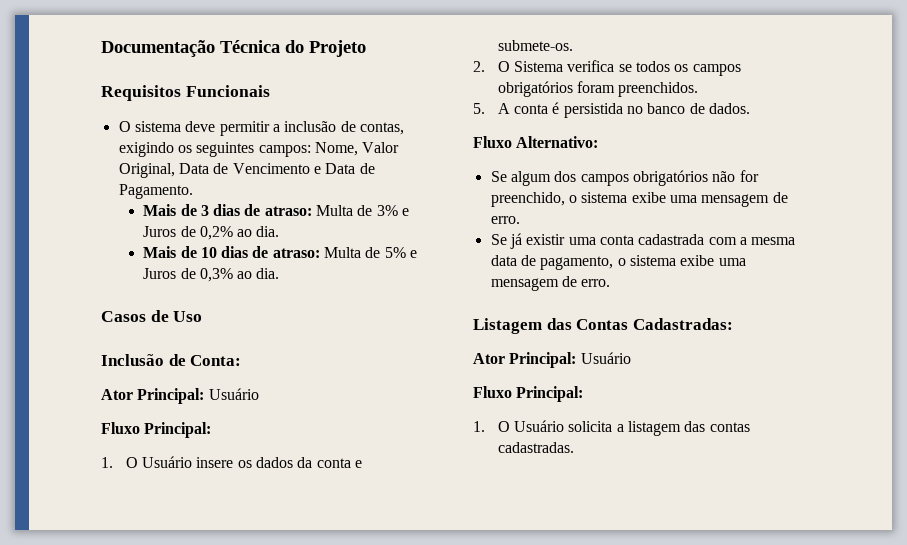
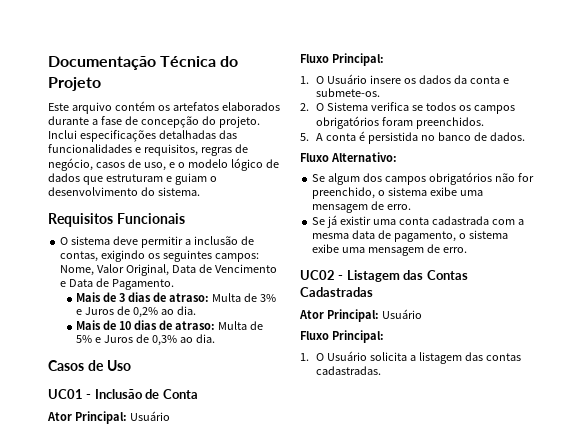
(366, 48) none -> [48,101,280,114] [48,116,260,128] [48,130,237,142] [48,144,248,156] [48,158,279,171] [48,173,217,185] [48,187,200,196] // Este arquivo contém os artefatos elaborados durante a fase de concepção do projeto. Inclui especificações detalhadas das funcionalidades e requisitos, regras de negócio, casos de uso, e o modelo lógico de dados que estruturam e guiam o desenvolvimento do sistema.
(203, 316) none -> [48,389,92,399] UC01 -
[190,355,242,366] Conta: -> [162,389,198,399] Conta
(611, 283) none -> [300,270,344,280] UC02 -
[632,318,733,330] Cadastradas: -> [300,287,373,297] Cadastradas

